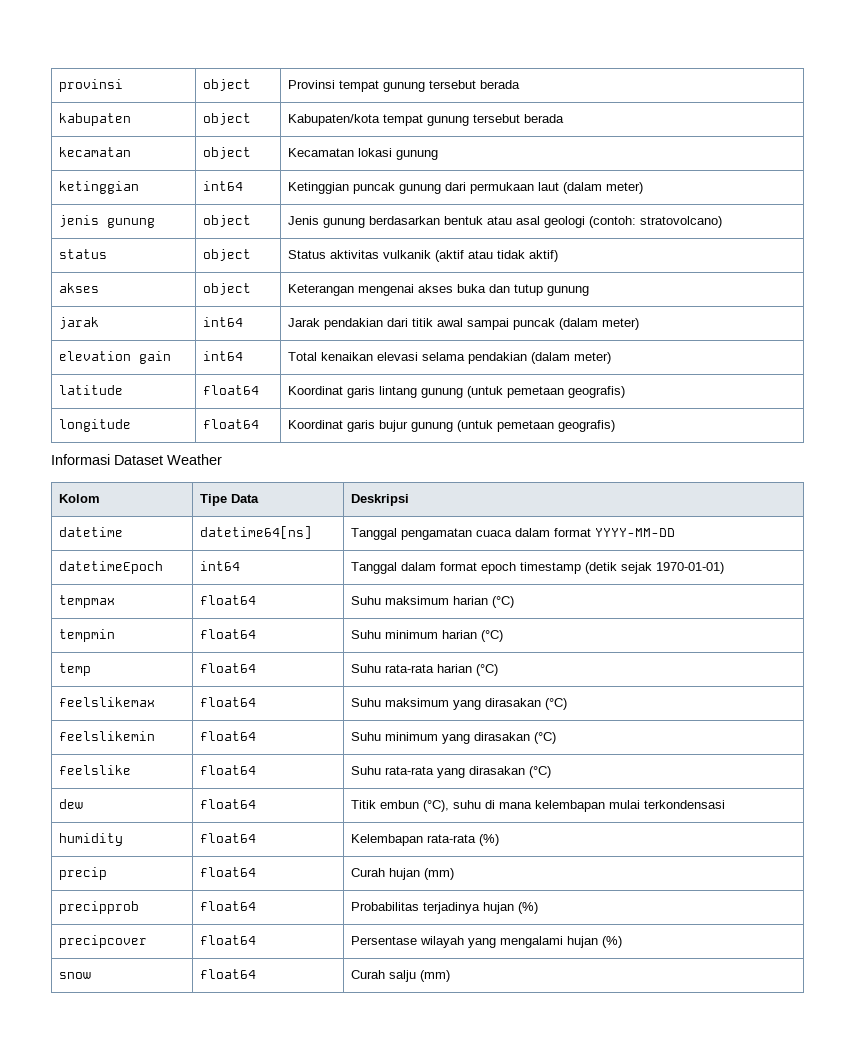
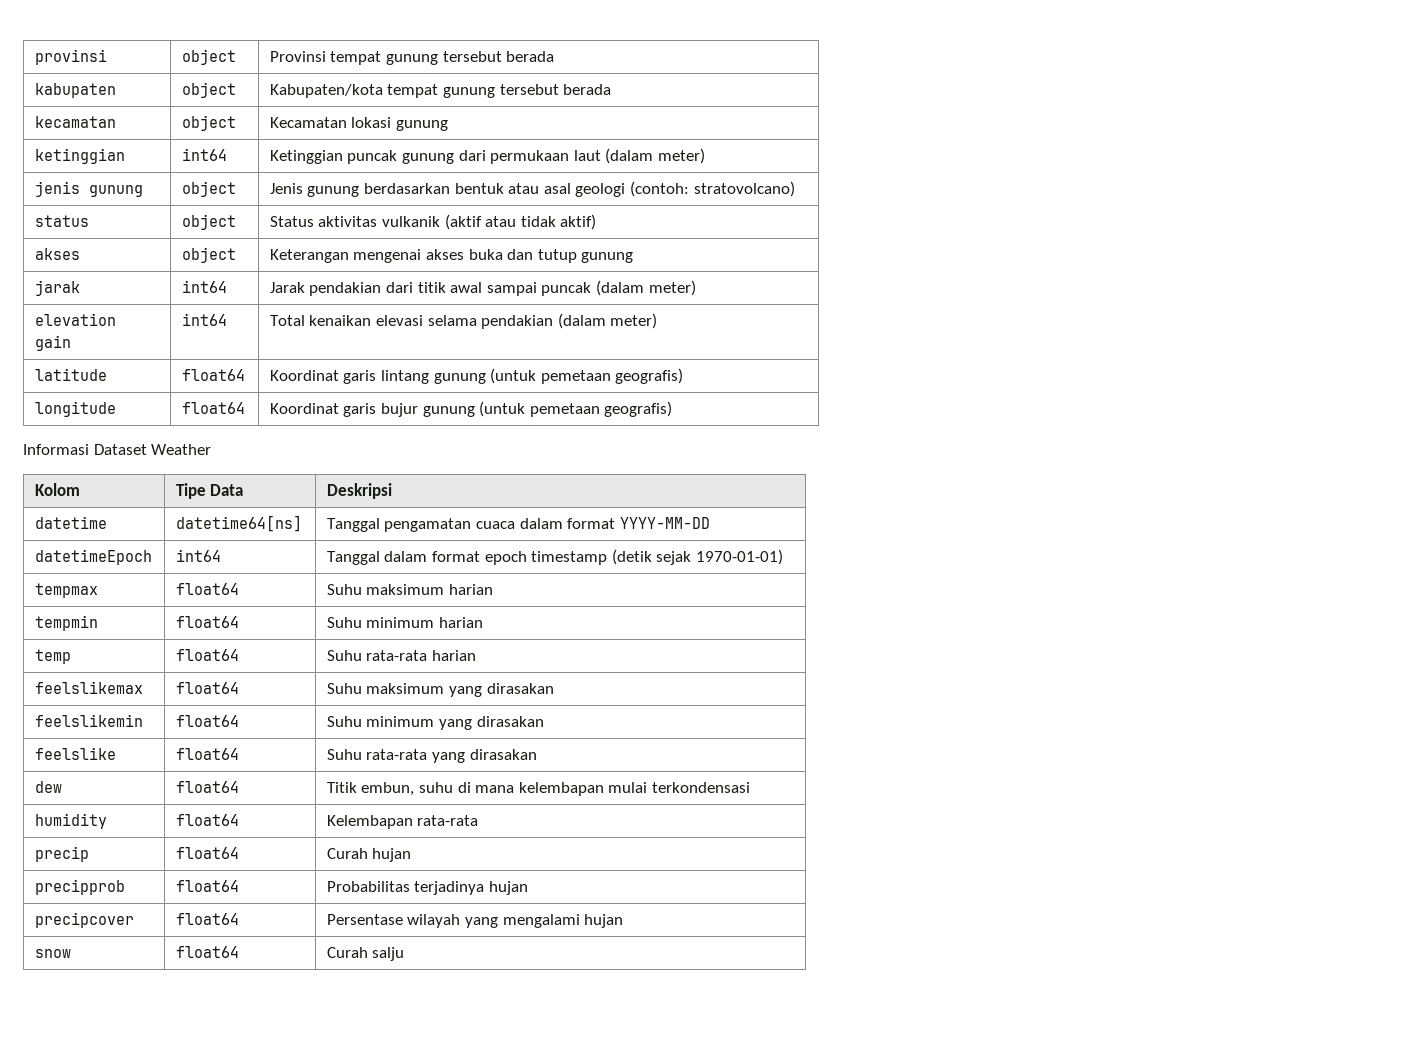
[492,596,515,608] (°C) -> (494, 589) none
[481,630,504,642] (°C) -> (484, 622) none
[476,664,499,676] (°C) -> (477, 655) none
[545,698,568,710] (°C) -> (554, 688) none
[534,732,557,744] (°C) -> (544, 721) none
[529,766,552,778] (°C) -> (537, 754) none
[380,800,450,812] embun (°C), -> [361,782,415,796] embun,
[479,834,500,846] (%) -> (479, 820) none
[424,868,455,880] (mm) -> (412, 855) none
[518,902,539,914] (%) -> (529, 888) none
[602,936,623,948] (%) -> (624, 921) none
[420,970,451,982] (mm) -> (405, 954) none

